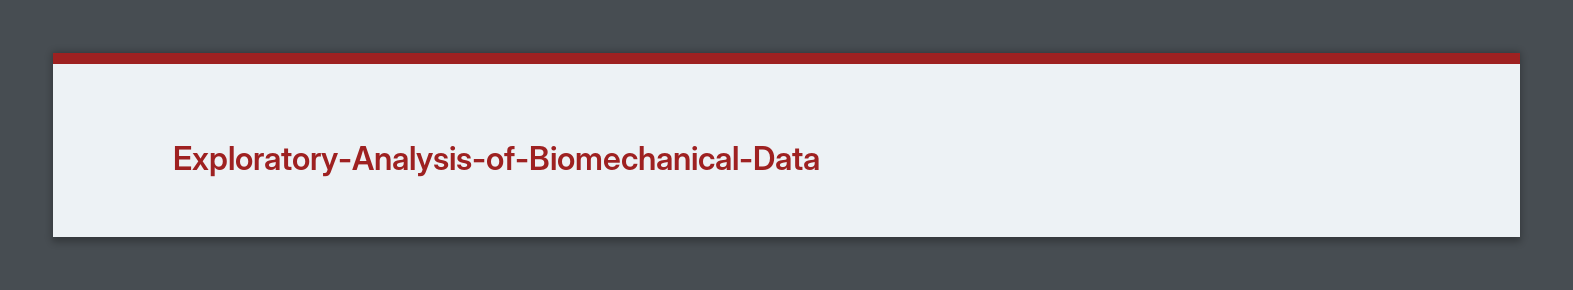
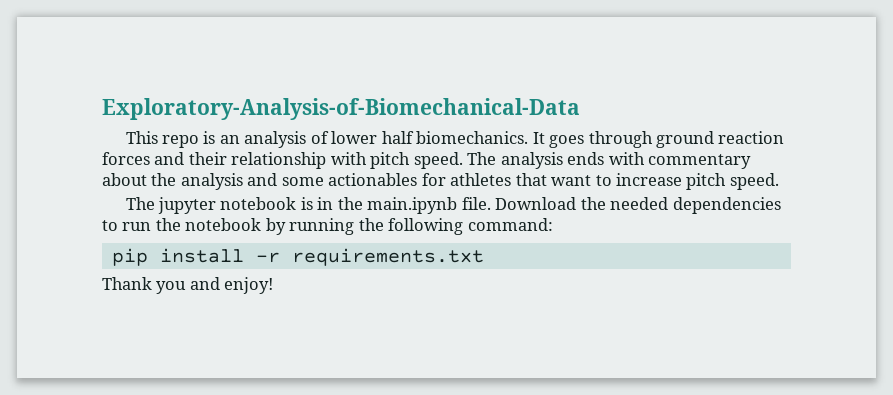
(820, 161) none -> [125,131,785,148] [102,152,752,169] [102,173,779,190] [125,197,781,214] [102,218,553,235] [111,248,484,266] [102,277,274,294] // This repo is an analysis of lower half biomechanics. It goes through ground reaction forces and their relationship with pitch speed. The analysis ends with commentary about the analysis and some actionables for athletes that want to increase pitch speed. // The jupyter notebook is in the main.ipynb file. Download the needed dependencies to run the notebook by running the following command: // pip install -r requirements.txt // Thank you and enjoy!

